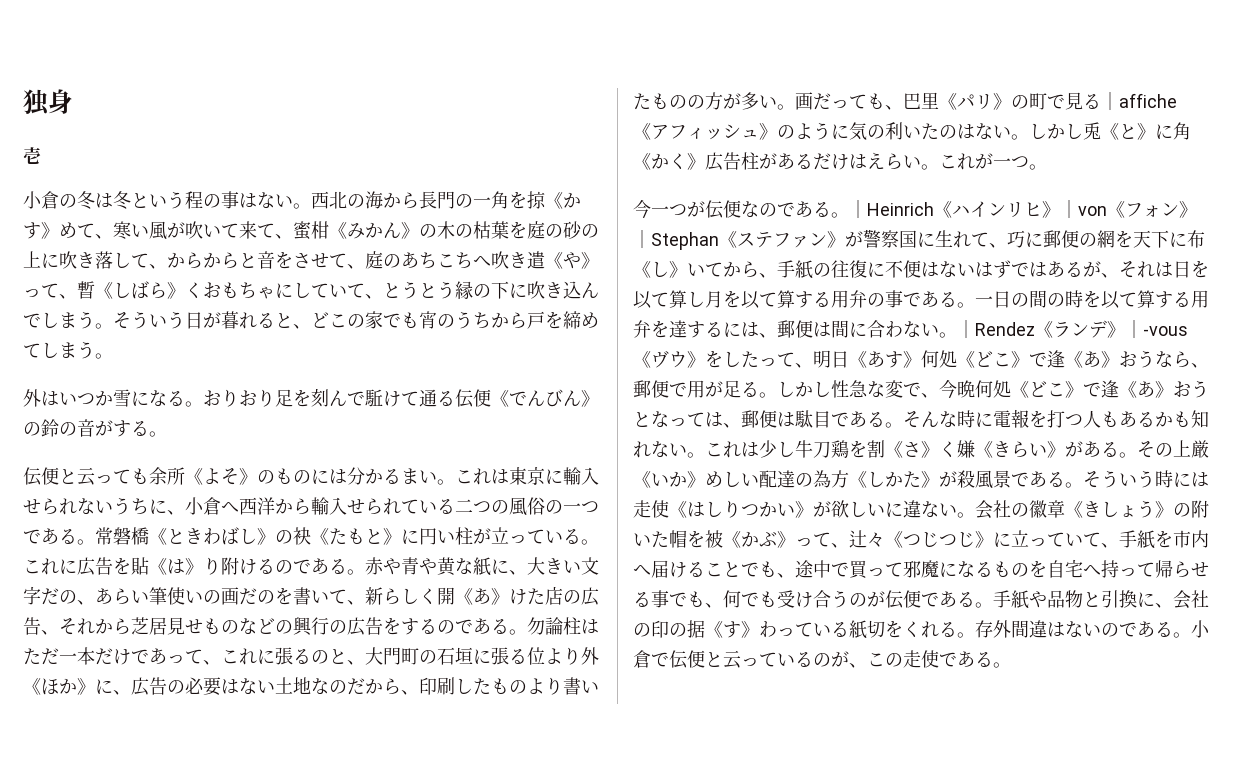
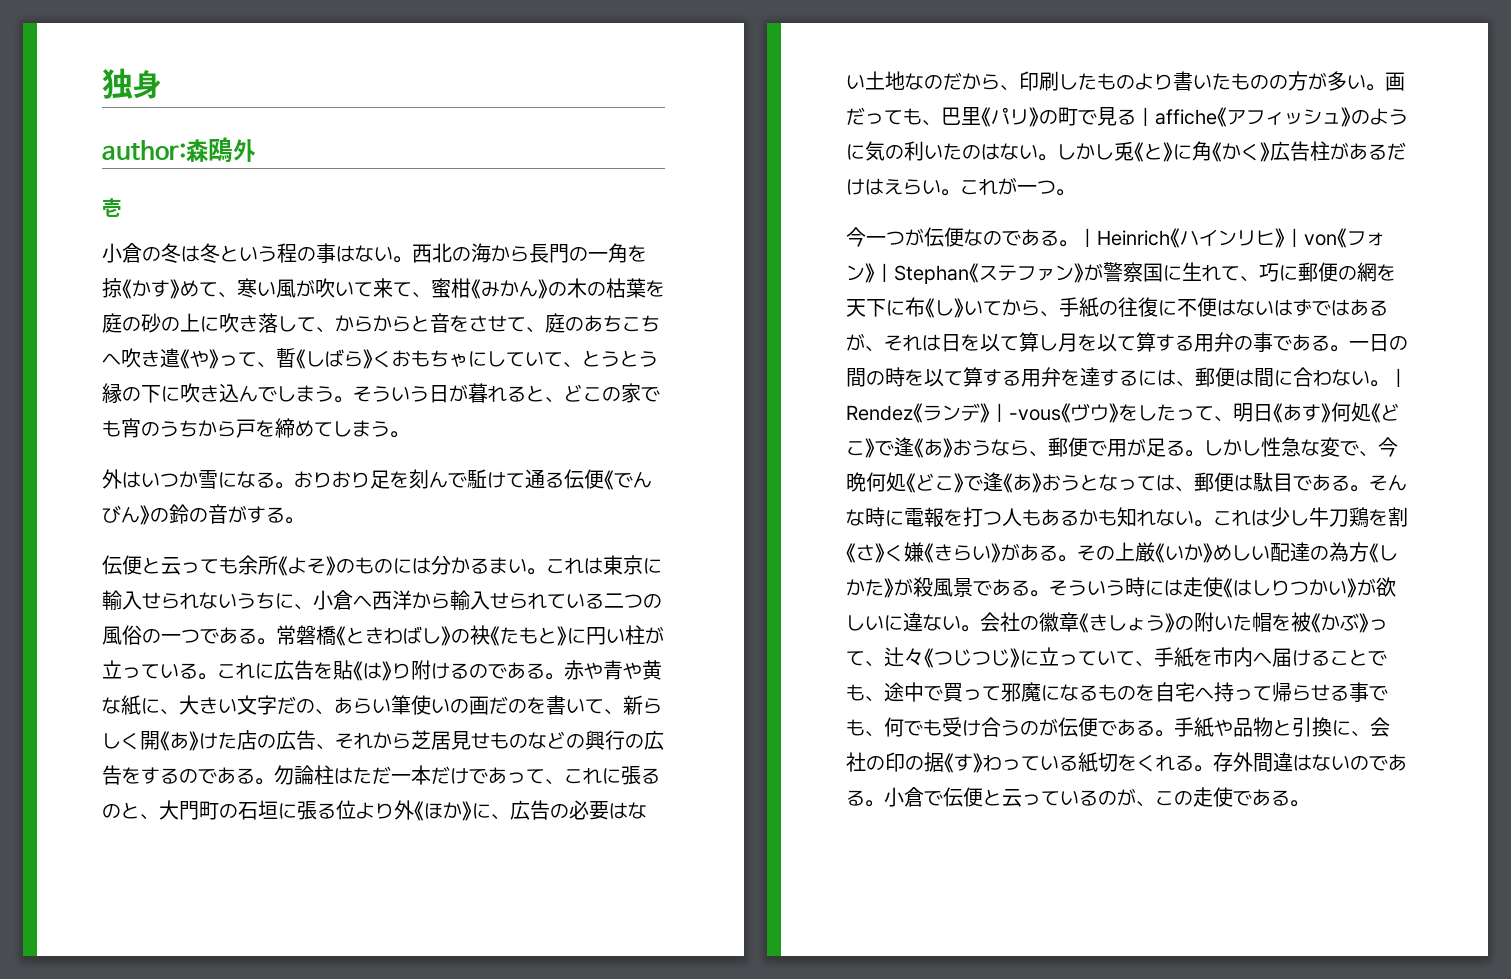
(73, 101) none -> [102,137,256,163] // author:森鴎外

